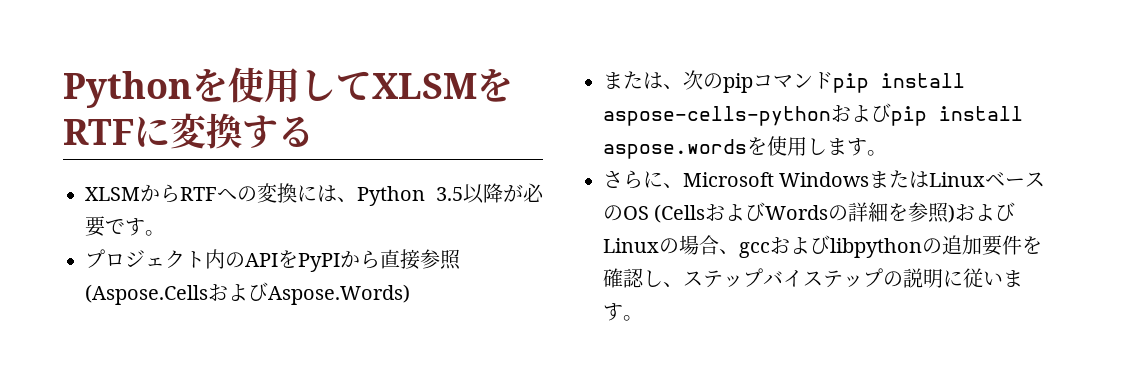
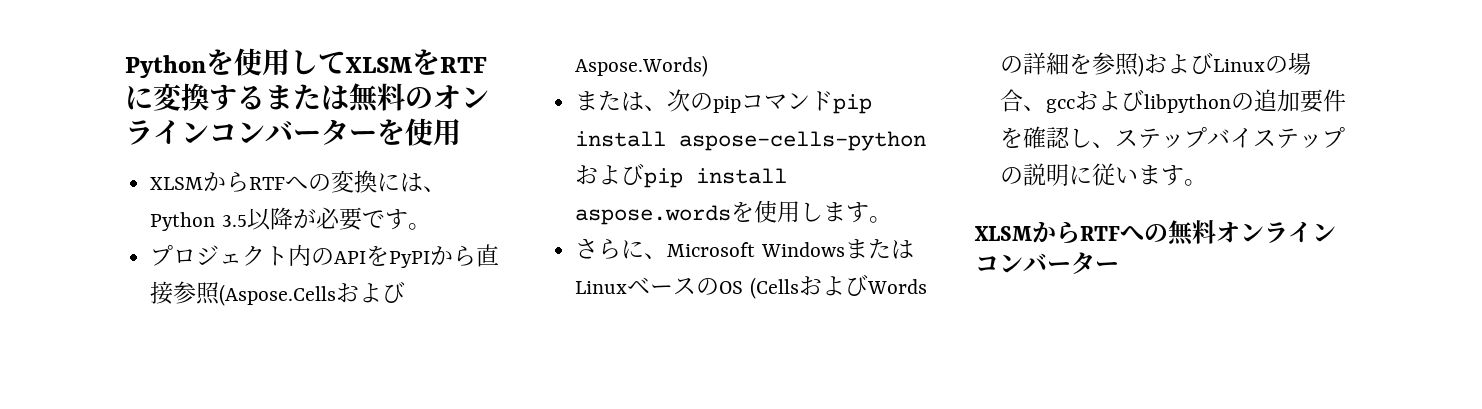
(314, 131) none -> [265,83,489,113] [125,118,461,146] または無料のオンラインコンバーターを使用
(643, 318) none -> [974,220,1336,246] [975,252,1119,275] // XLSMからRTFへの無料オンラインコンバーター

